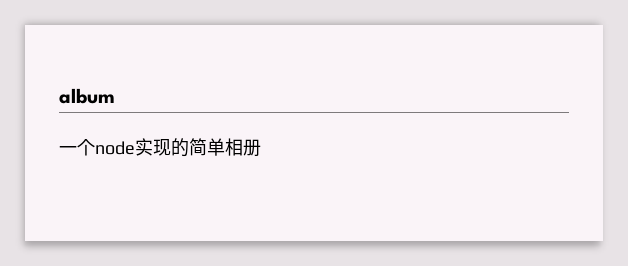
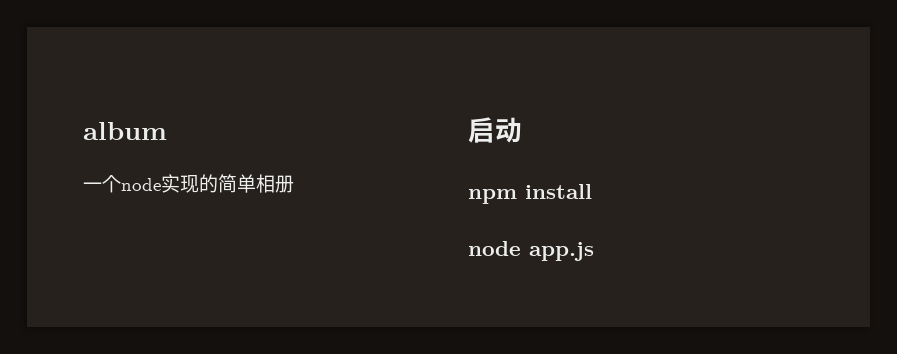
(261, 147) none -> [468,117,522,143] [468,184,592,204] [468,241,594,261] // 启动 // npm install // node app.js

